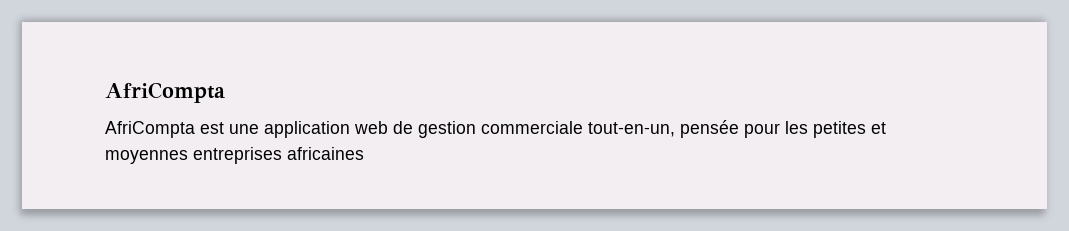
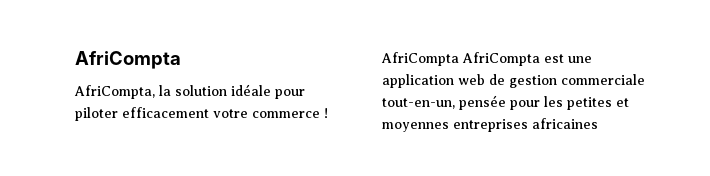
(225, 92) none -> [74,84,305,99] [75,107,328,121] [381,52,459,66] AfriCompta, la solution idéale pour piloter efficacement votre commerce ! AfriCompta

